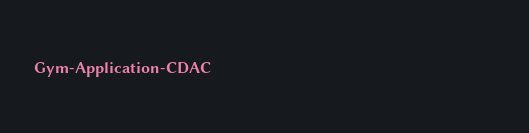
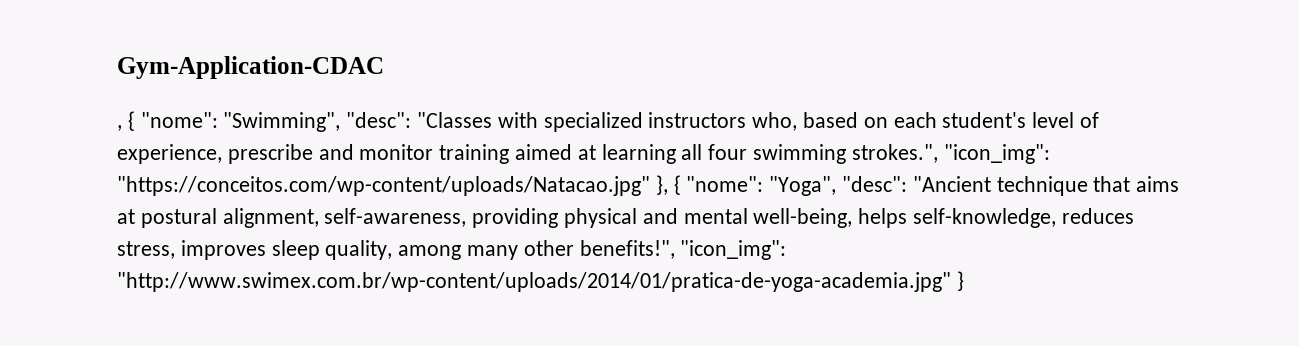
(211, 69) none -> [117,111,1100,132] [117,144,1050,164] [117,175,1180,196] [117,208,1134,228] [117,240,787,260] [117,271,964,292] // , { "nome": "Swimming", "desc": "Classes with specialized instructors who, based on each student's level of experience, prescribe and monitor training aimed at learning all four swimming strokes.", "icon_img": "https://conceitos.com/wp-content/uploads/Natacao.jpg" }, { "nome": "Yoga", "desc": "Ancient technique that aims at postural alignment, self-awareness, providing physical and mental well-being, helps self-knowledge, reduces stress, improves sleep quality, among many other benefits!", "icon_img": "http://www.swimex.com.br/wp-content/uploads/2014/01/pratica-de-yoga-academia.jpg" }

